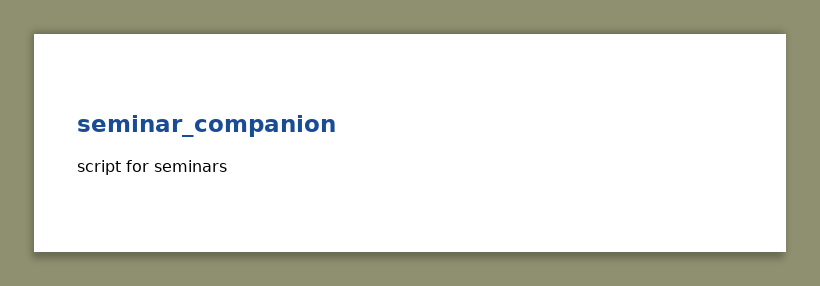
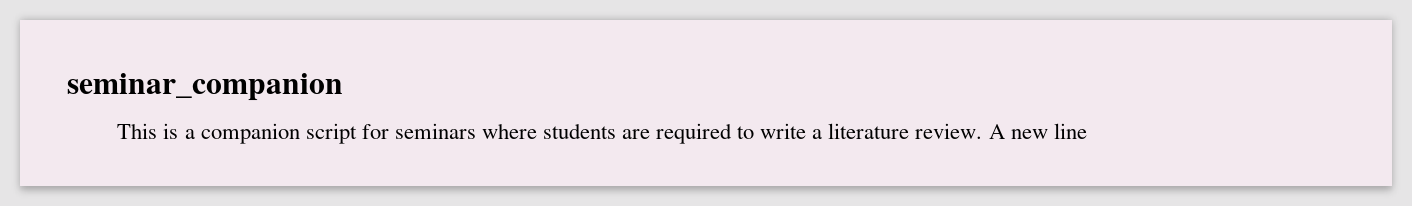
[77,160,227,175] script for seminars -> [117,123,1087,144] This is a companion script for seminars where students are required to write a literature review. A new line

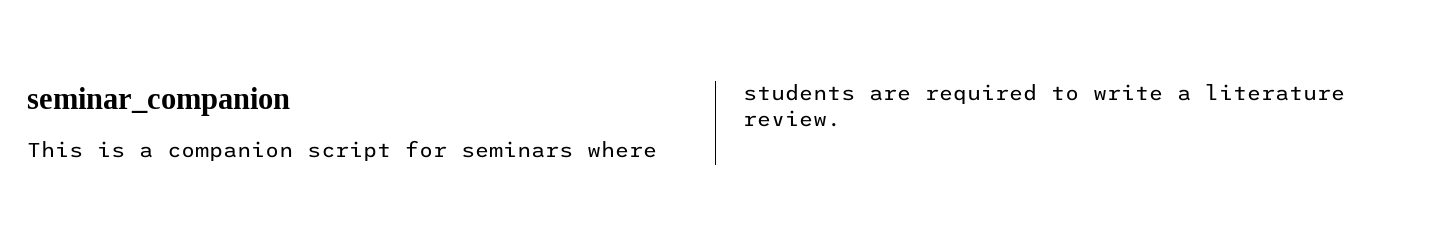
[988,123,1087,139] A new line -> (841, 118) none

